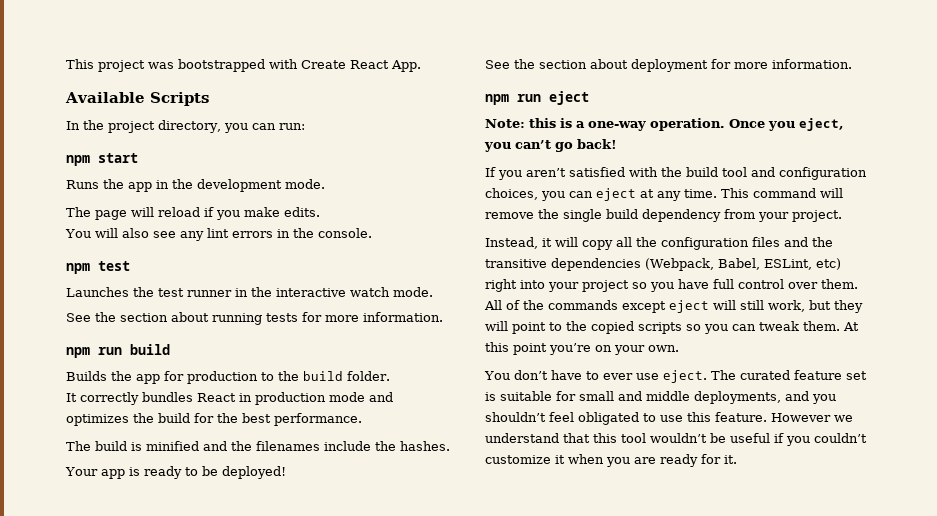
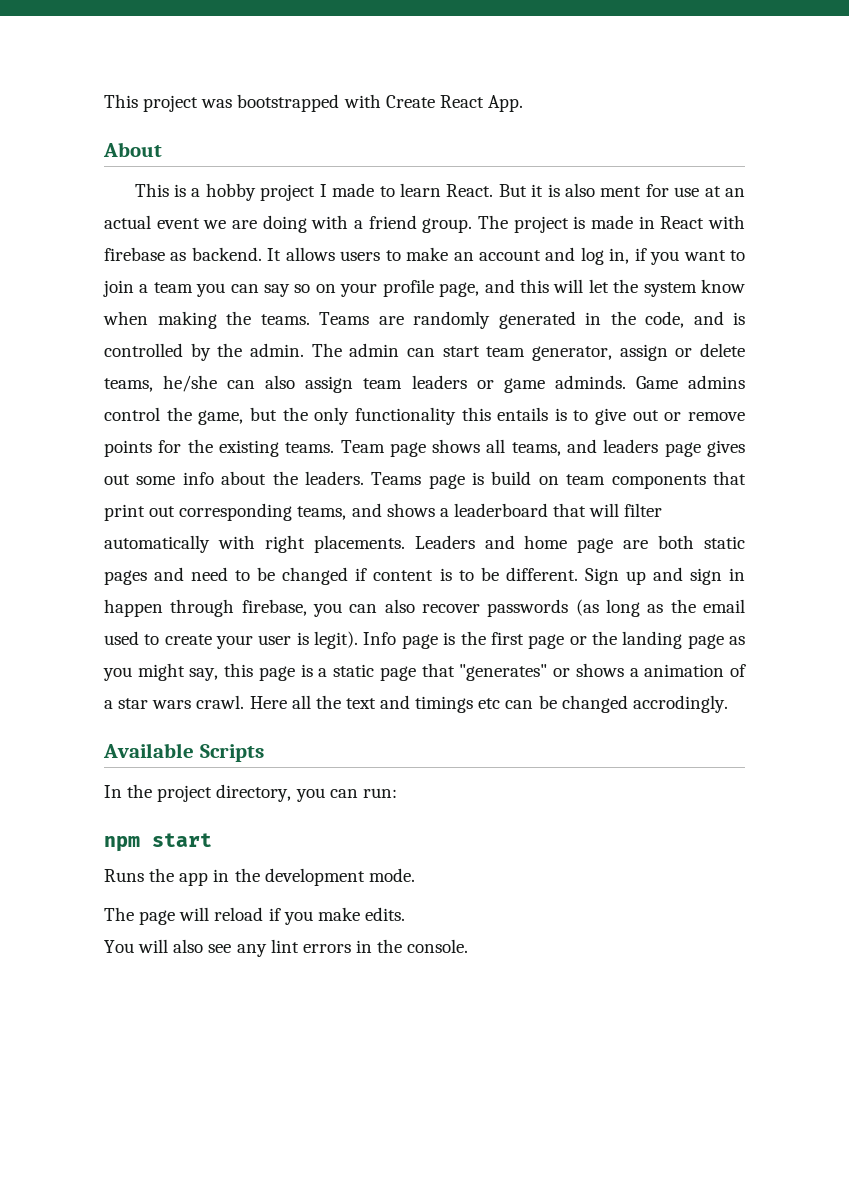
(421, 66) none -> [103,142,162,157] [134,183,745,201] [104,215,745,233] [104,247,745,265] [103,279,745,297] [103,311,745,329] [104,343,745,361] [104,375,745,393] [104,407,745,425] [104,439,745,457] [104,471,746,489] [104,503,663,521] [104,535,745,553] [104,567,745,585] [104,599,745,617] [104,631,746,649] [103,663,746,681] [104,695,728,713] // About // This is a hobby project I made to learn React. But it is also ment for use at an actual event we are doing with a friend group. The project is made in React with firebase as backend. It allows users to make an account and log in, if you want to join a team you can say so on your profile page, and this will let the system know when making the teams. Teams are randomly generated in the code, and is controlled by the admin. The admin can start team generator, assign or delete teams, he/she can also assign team leaders or game adminds. Game admins control the game, but the only functionality this entails is to give out or remove points for the existing teams. Team page shows all teams, and leaders page gives out some info about the leaders. Teams page is build on team components that print out corresponding teams, and shows a leaderboard that will filter automatically with right placements. Leaders and home page are both static pages and need to be changed if content is to be different. Sign up and sign in happen through firebase, you can also recover passwords (as long as the email used to create your user is legit). Info page is the first page or the landing page as you might say, this page is a static page that "generates" or shows a animation of a star wars crawl. Here all the text and timings etc can be changed accrodingly.
[66,261,130,274] [66,287,433,297] [66,312,443,325] [66,344,170,358] [66,371,390,384] [66,392,393,405] [66,413,362,426] [66,441,450,451] [65,466,286,479] [485,59,852,72] [485,91,589,105] [485,118,844,131] [484,139,617,152] [485,167,867,180] [485,188,843,201] [485,209,842,222] [485,237,833,250] [485,258,841,271] [485,279,858,292] [484,300,863,313] [485,321,859,334] [485,342,679,355] [484,370,867,383] [485,391,836,404] [485,412,853,425] [485,433,867,446] [485,454,737,467] // npm test // Launches the test runner in the interactive watch mode. // See the section about running tests for more information. // npm run build // Builds the app for production to the build folder. // It correctly bundles React in production mode and optimizes the build for the best performance. // The build is minified and the filenames include the hashes. // Your app is ready to be deployed! // See the section about deployment for more information. // npm run eject // Note: this is a one-way operation. Once you eject, you can’t go back! // If you aren’t satisfied with the build tool and configuration choices, you can eject at any time. This command will remove the single build dependency from your project. // Instead, it will copy all the configuration files and the transitive dependencies (Webpack, Babel, ESLint, etc) right into your project so you have full control over them. All of the commands except eject will still work, but they will point to the copied scripts so you can tweak them. At this point you’re on your own. // You don’t have to ever use eject. The curated feature set is suitable for small and middle deployments, and you shouldn’t feel obligated to use this feature. However we understand that this tool wouldn’t be useful if you couldn’t customize it when you are ready for it. -> (469, 946) none

